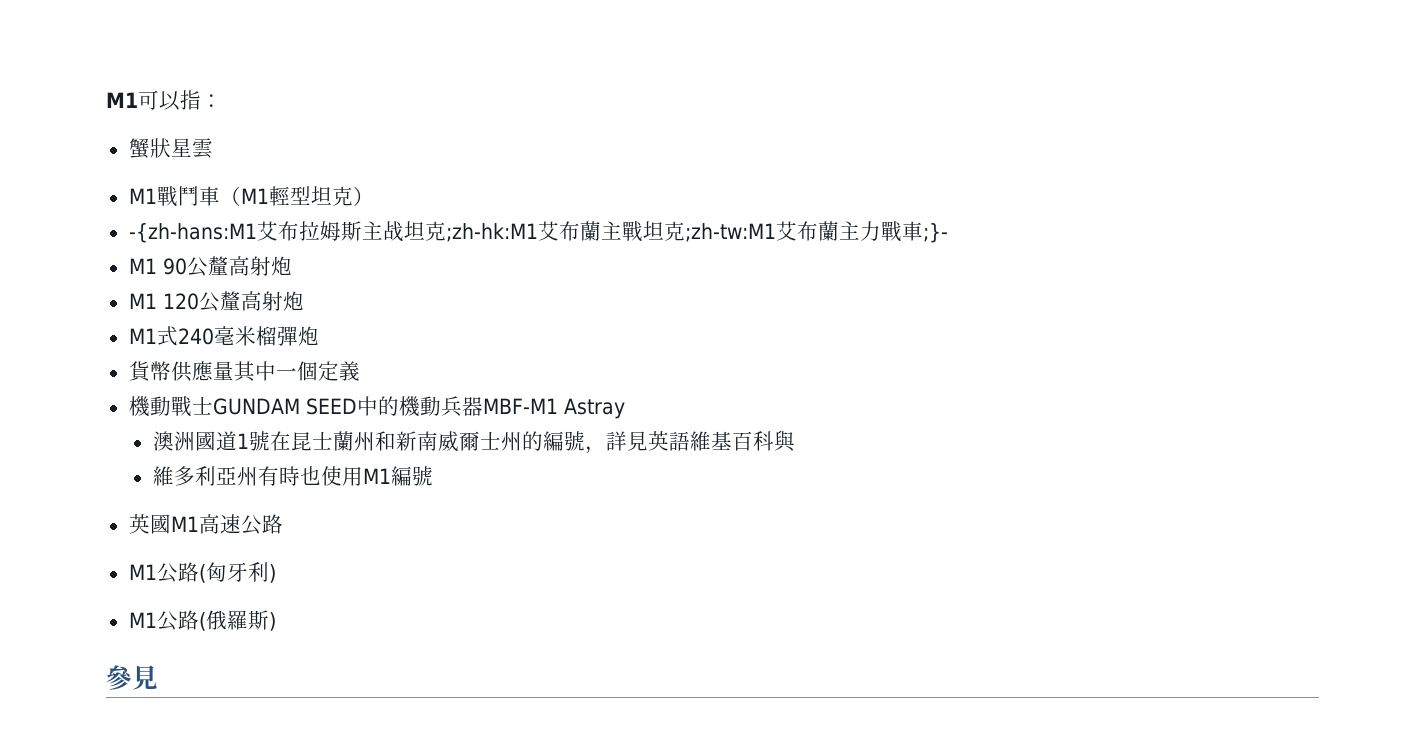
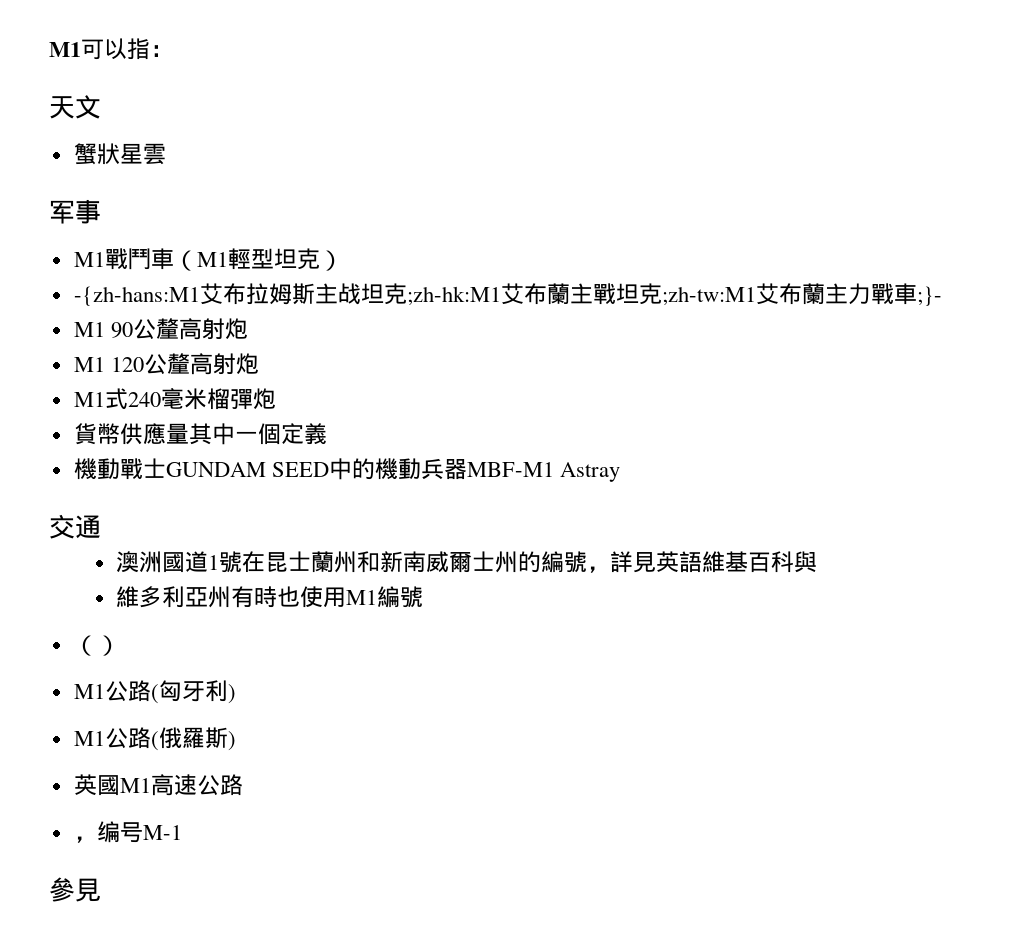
(222, 101) none -> [49,95,101,119] // 天文
(213, 148) none -> [49,199,101,224] // 军事
(625, 408) none -> [49,514,101,539] // 交通
[128,514,283,535] 英國M1高速公路 -> [73,635,120,656] （）
(276, 621) none -> [73,774,243,796] [73,821,182,843] // 英國M1高速公路 // ，编号M-1

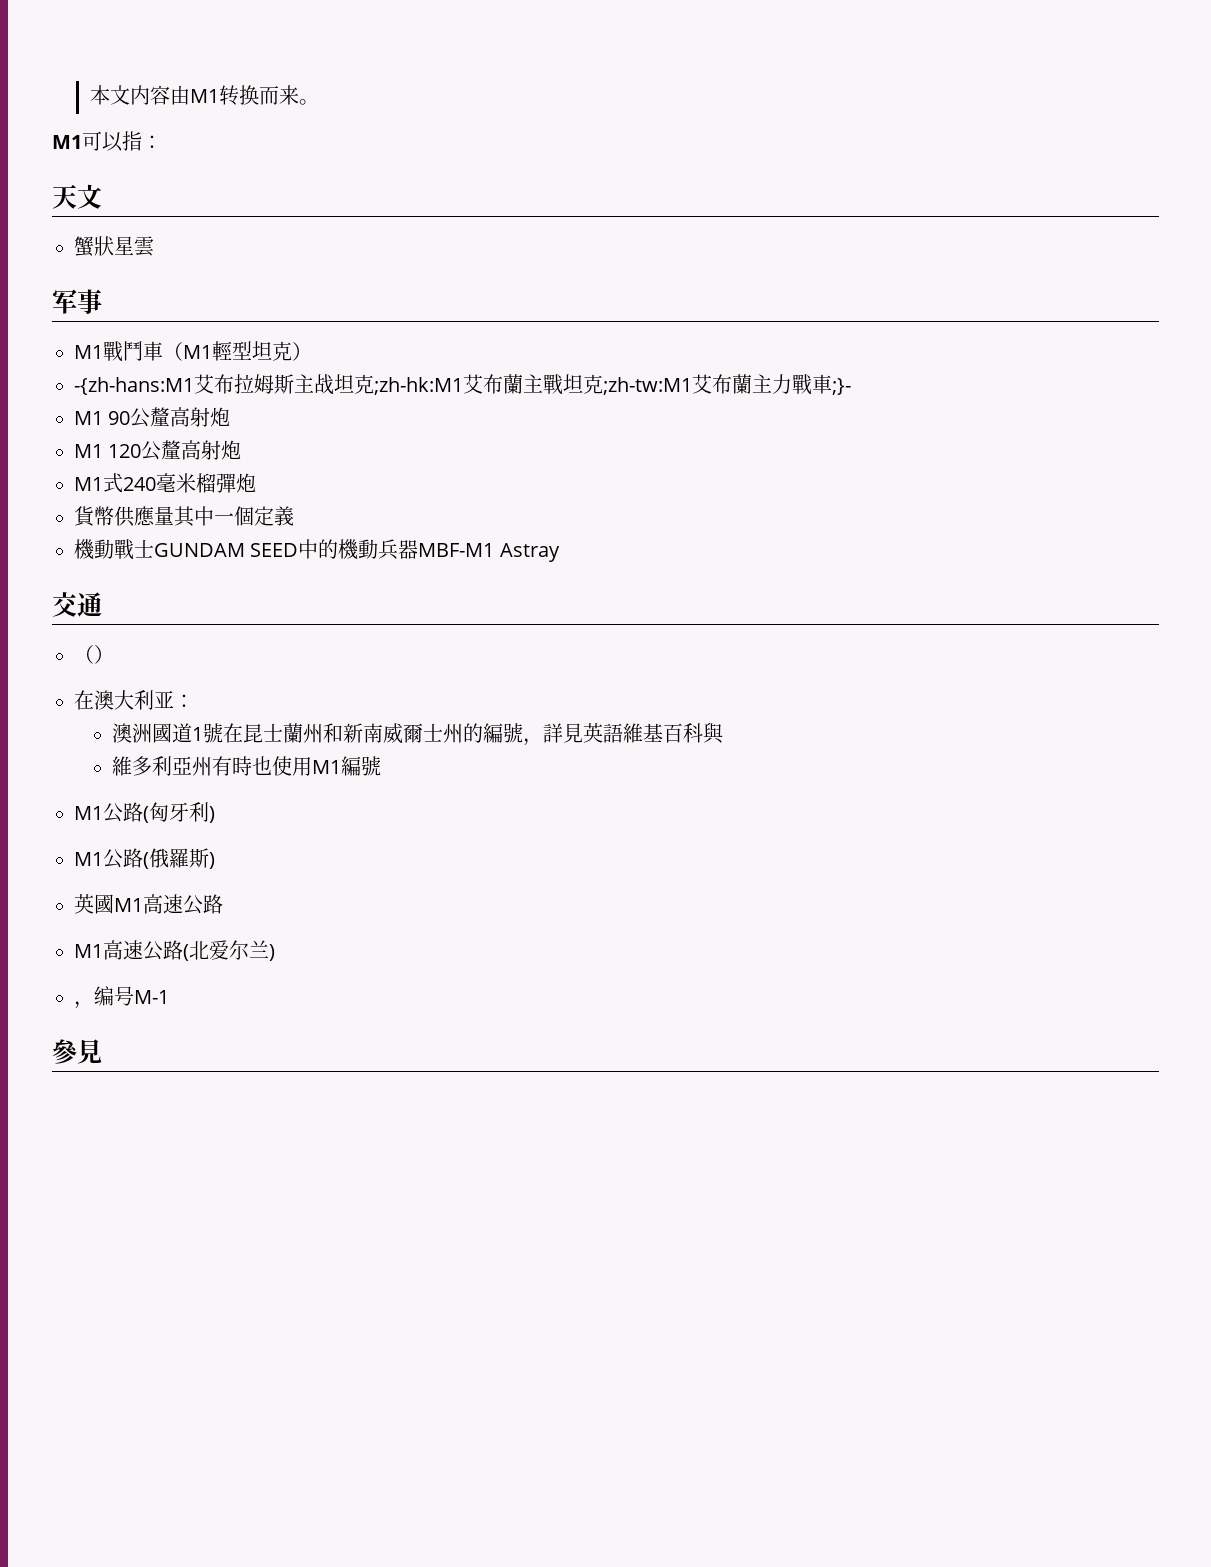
(49, 49) none -> [90,85,320,106] 本文内容由M1转换而来。 //
(101, 527) none -> [74,645,114,664] [74,690,194,710] // （） // 在澳大利亚：
[73,635,120,656] // （） -> (382, 766) none
(243, 785) none -> [74,940,275,961] // M1高速公路(北爱尔兰)

